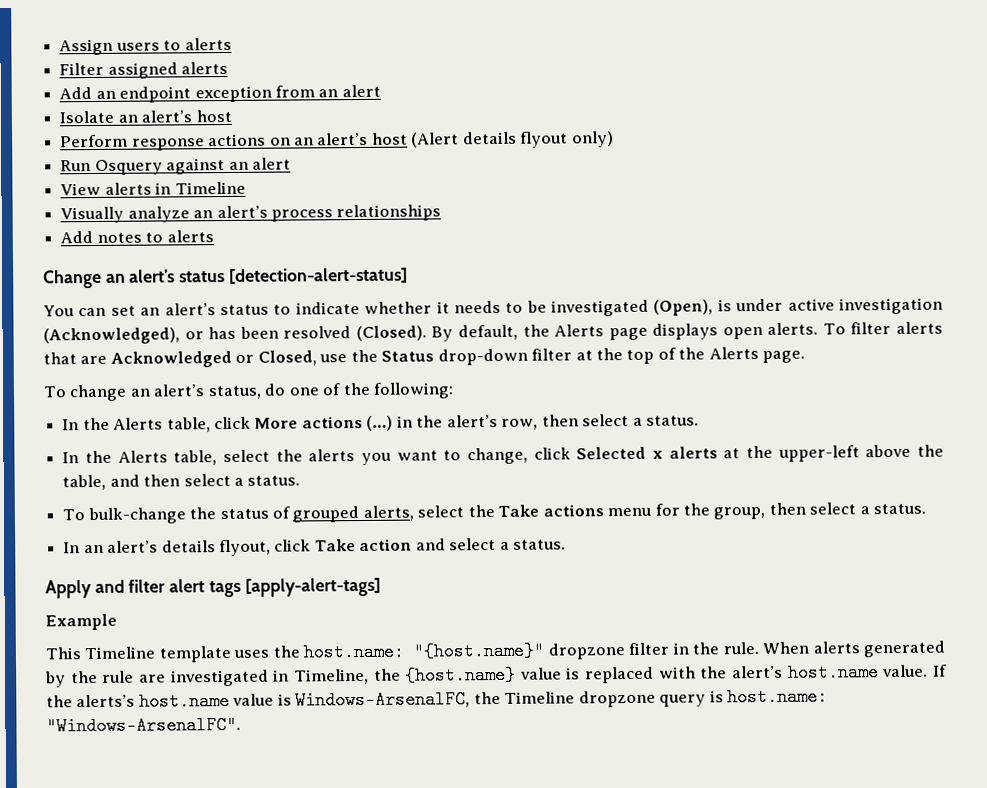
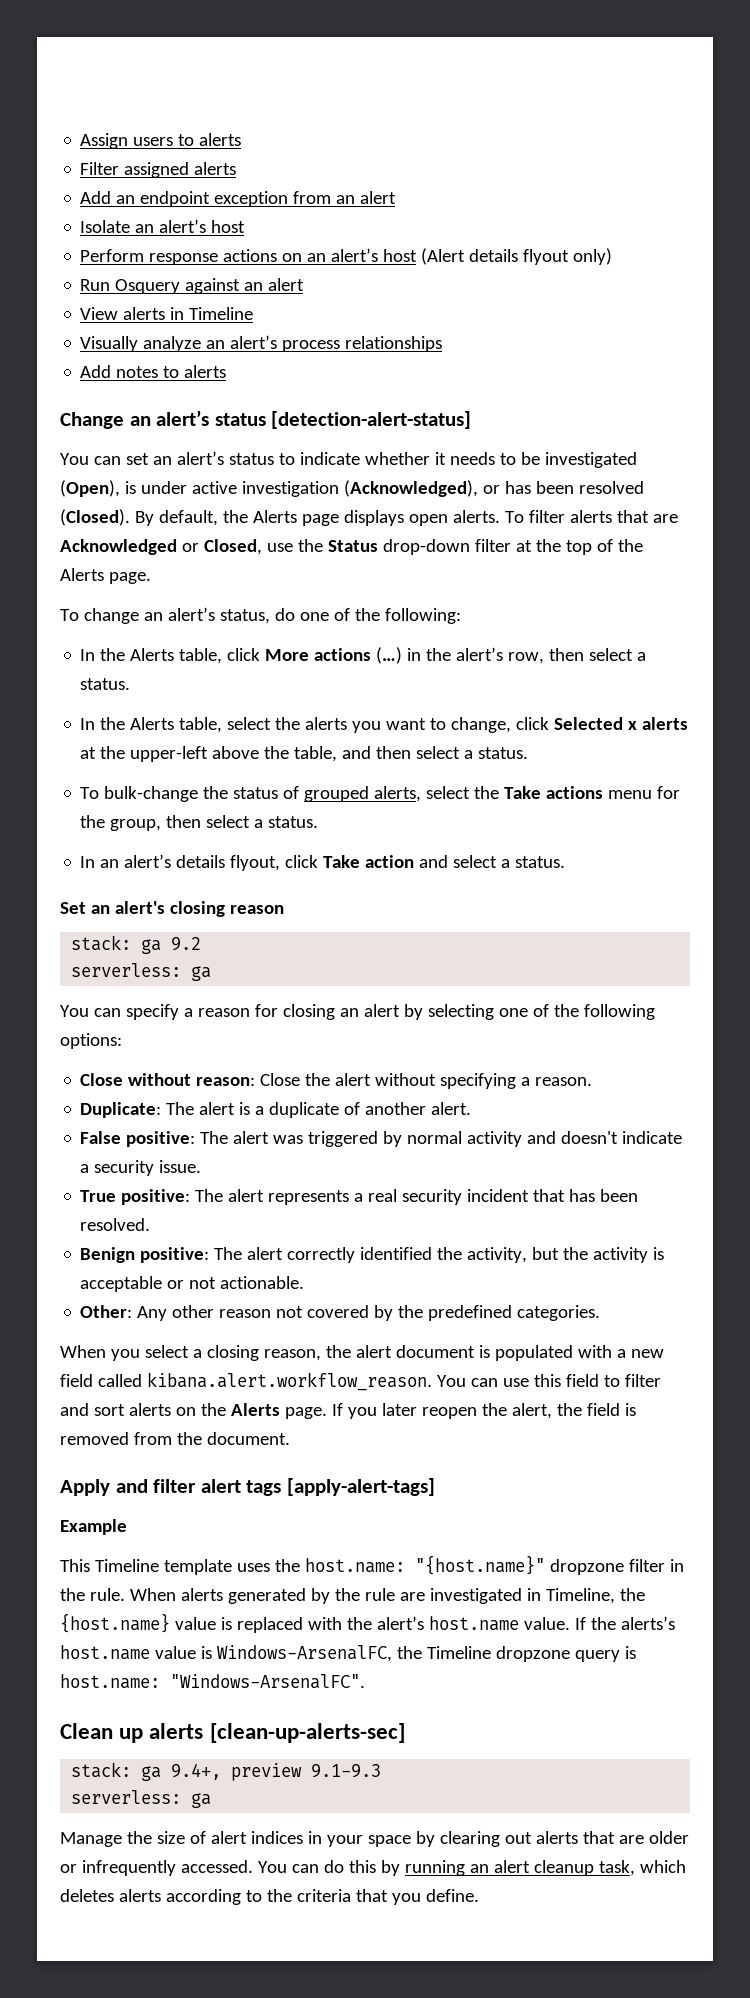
(567, 544) none -> [60,901,284,917] [71,935,202,954] [71,963,212,981] [60,1004,655,1020] [60,1033,122,1049] [80,1073,593,1089] [80,1102,472,1118] [80,1131,683,1147] [80,1160,202,1176] [80,1189,639,1205] [80,1218,151,1231] [80,1247,665,1263] [80,1276,305,1292] [80,1305,601,1321] [60,1345,664,1361] [60,1372,661,1391] [60,1403,636,1419] [60,1432,290,1445] // Set an alert's closing reason // stack: ga 9.2 // serverless: ga // You can specify a reason for closing an alert by selecting one of the following options: // Close without reason: Close the alert without specifying a reason. // Duplicate: The alert is a duplicate of another alert. // False positive: The alert was triggered by normal activity and doesn't indicate a security issue. // True positive: The alert represents a real security incident that has been resolved. // Benign positive: The alert correctly identified the activity, but the activity is acceptable or not actionable. // Other: Any other reason not covered by the predefined categories. // When you select a closing reason, the alert document is populated with a new field called kibana.alert.workflow_reason. You can use this field to filter and sort alerts on the Alerts page. If you later reopen the alert, the field is removed from the document.
(241, 725) none -> [60,1723,405,1743] [71,1762,382,1781] [71,1790,212,1808] [60,1831,689,1847] [60,1860,686,1876] [60,1889,479,1905] // Clean up alerts [clean-up-alerts-sec] // stack: ga 9.4+, preview 9.1-9.3 // serverless: ga // Manage the size of alert indices in your space by clearing out alerts that are older or infrequently accessed. You can do this by running an alert cleanup task, which deletes alerts according to the criteria that you define.

